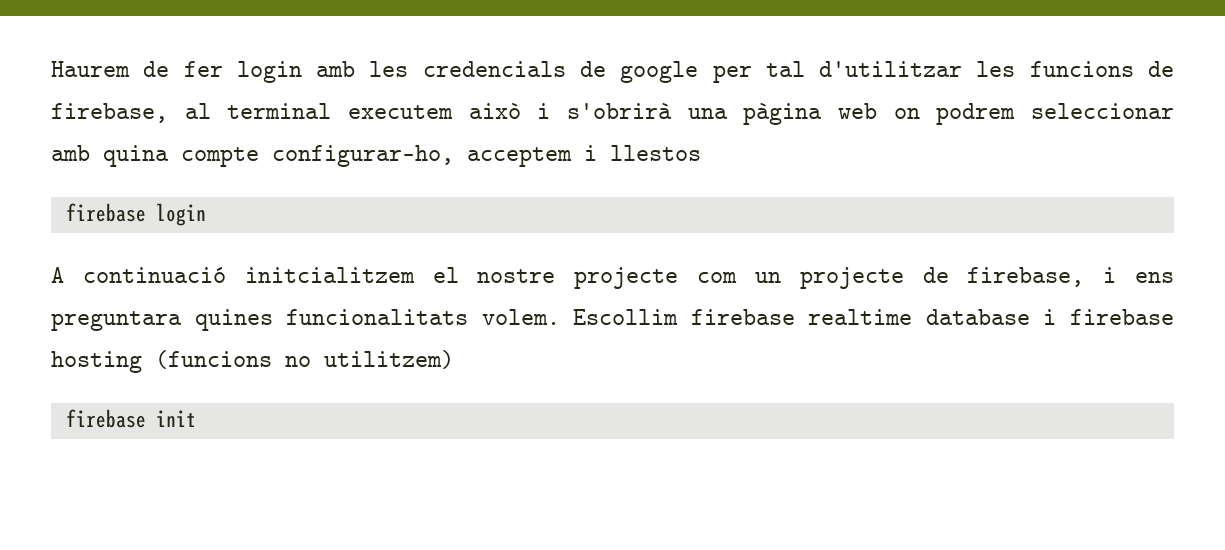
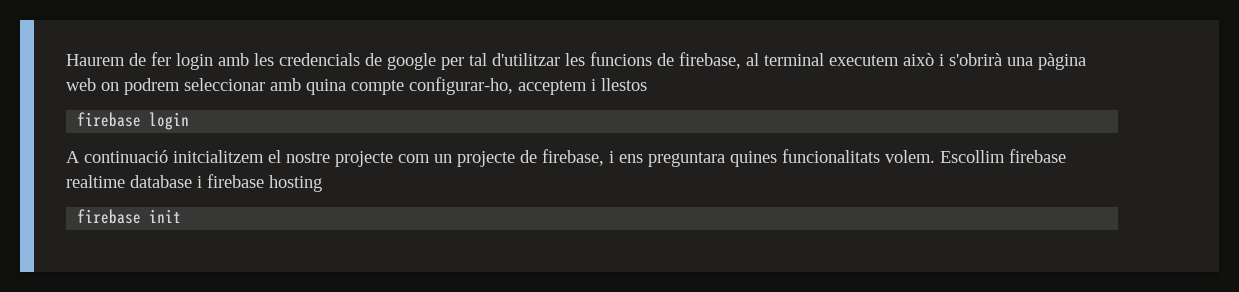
[155,350,454,369] (funcions no utilitzem) -> (322, 183) none

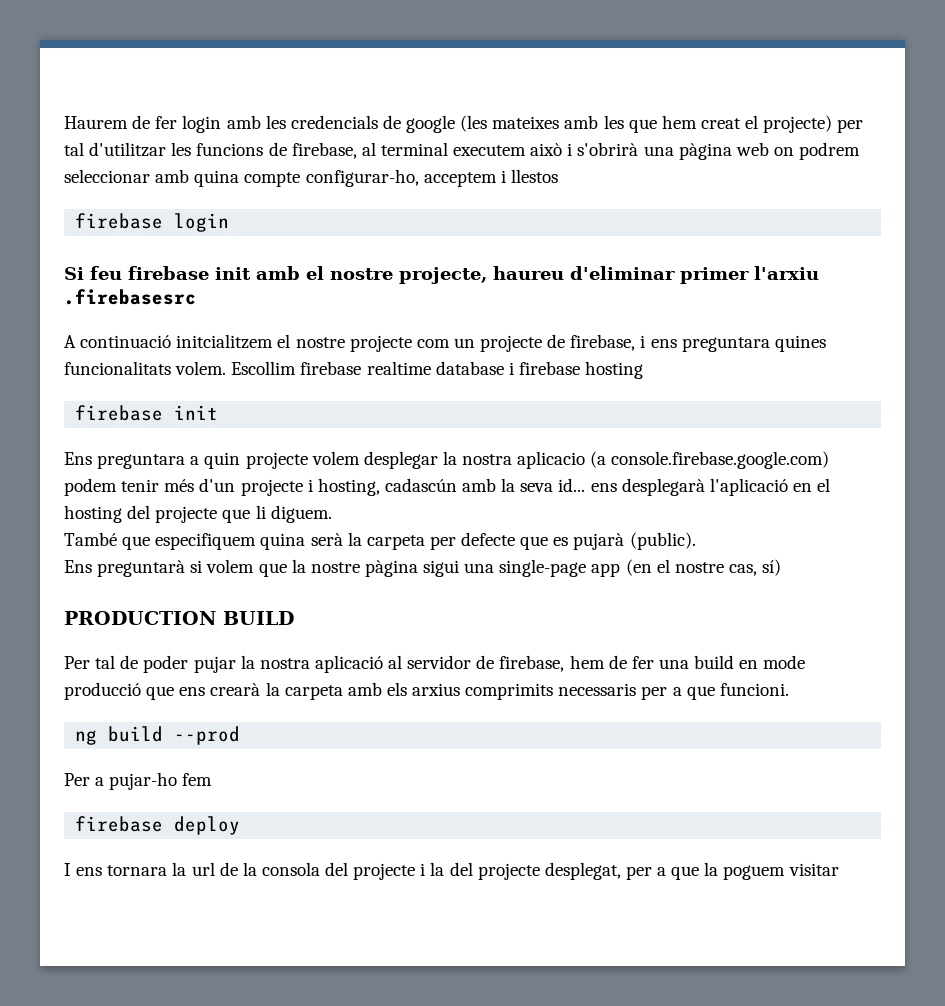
(436, 61) none -> [460,115,833,133] (les mateixes amb les que hem creat el projecte)
(190, 121) none -> [64,266,819,284] [64,289,196,305] // Si feu firebase init amb el nostre projecte, haureu d'eliminar primer l'arxiu .firebasesrc
(182, 216) none -> [64,451,830,469] [64,478,831,496] [64,505,332,523] [64,532,696,550] [64,559,782,577] [64,611,294,625] [64,655,806,673] [64,682,789,700] [75,726,241,745] [64,772,213,790] [75,816,241,835] [64,862,839,880] // Ens preguntara a quin projecte volem desplegar la nostra aplicacio (a console.firebase.google.com) podem tenir més d'un projecte i hosting, cadascún amb la seva id... ens desplegarà l'aplicació en el hosting del projecte que li diguem. // També que especifiquem quina serà la carpeta per defecte que es pujarà (public). // Ens preguntarà si volem que la nostre pàgina sigui una single-page app (en el nostre cas, sí) // PRODUCTION BUILD // Per tal de poder pujar la nostra aplicació al servidor de firebase, hem de fer una build en mode producció que ens crearà la carpeta amb els arxius comprimits necessaris per a que funcioni. // ng build --prod // Per a pujar-ho fem // firebase deploy // I ens tornara la url de la consola del projecte i la del projecte desplegat, per a que la poguem visitar

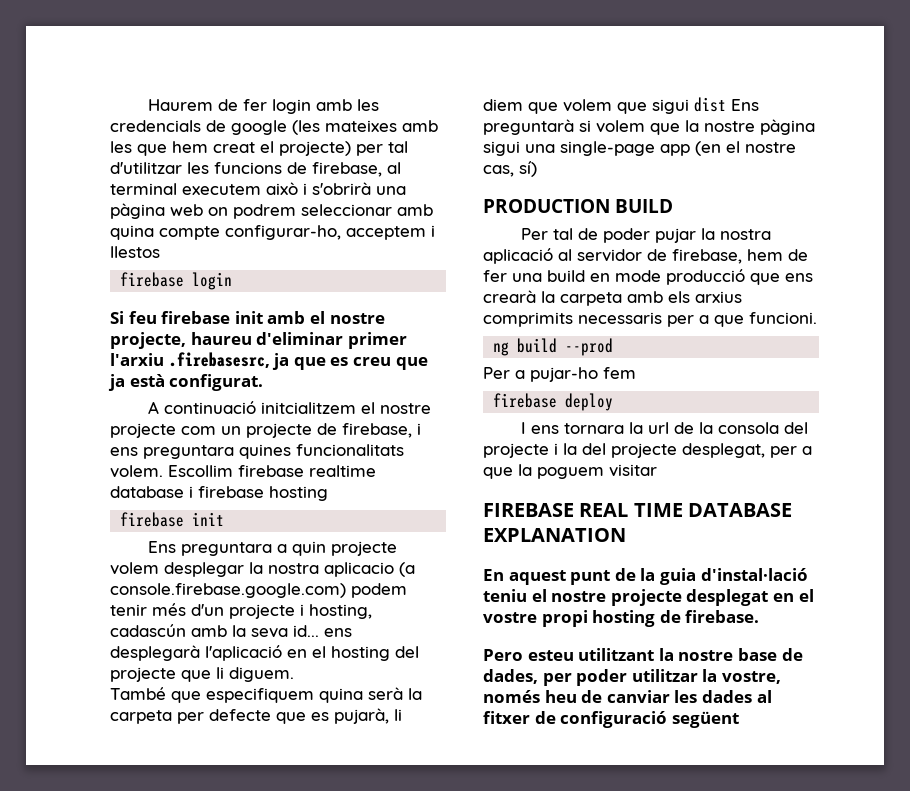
[64,289,196,305] .firebasesrc -> [168,352,428,370] [108,374,264,391] .firebasesrc, ja que es creu que ja està configurat.
[573,532,696,550] pujarà (public). // -> [334,708,402,724] [483,97,726,114] pujarà, li diem que volem que sigui dist
(839, 869) none -> [483,503,793,517] [483,528,626,542] [483,568,808,585] [483,589,814,606] [483,610,760,627] [483,648,803,661] [483,669,781,686] [483,690,772,703] [483,711,739,728] // FIREBASE REAL TIME DATABASE EXPLANATION // En aquest punt de la guia d'instal·lació teniu el nostre projecte desplegat en el vostre propi hosting de firebase. // Pero esteu utilitzant la nostre base de dades, per poder utilitzar la vostre, només heu de canviar les dades al fitxer de configuració següent

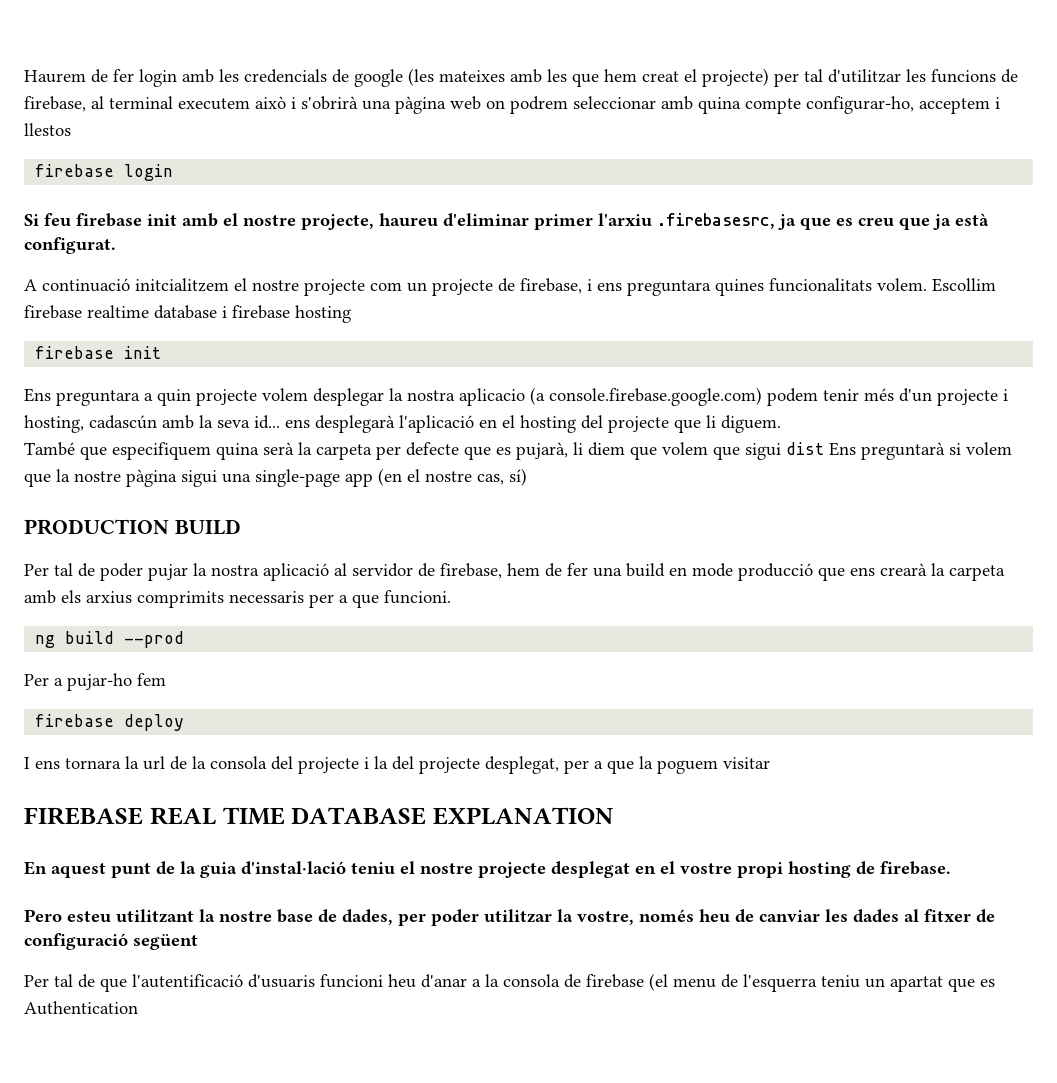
(739, 719) none -> [24,973,995,992] [24,1001,138,1015] // Per tal de que l'autentificació d'usuaris funcioni heu d'anar a la consola de firebase (el menu de l'esquerra teniu un apartat que es Authentication

